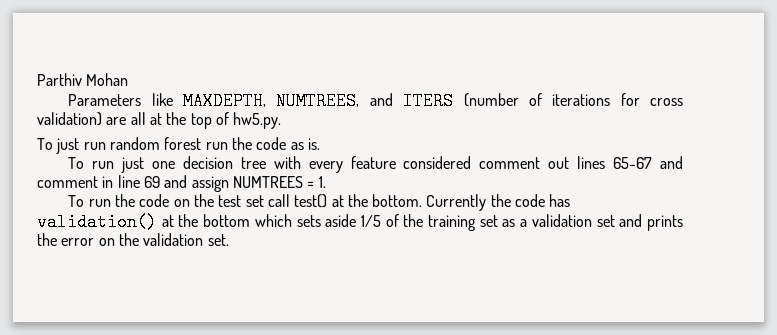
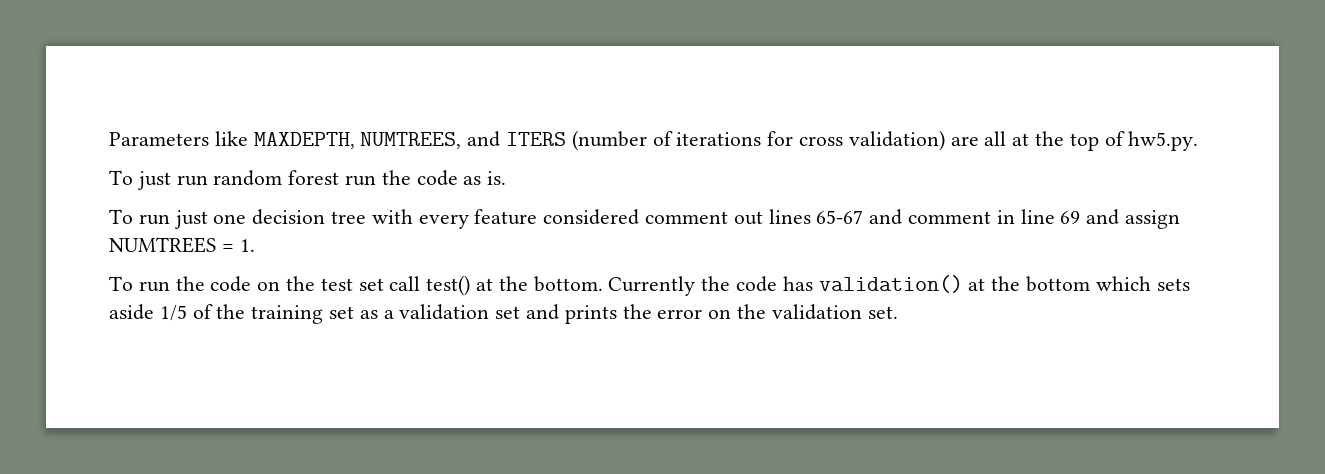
[37,73,129,86] Parthiv Mohan // -> (109, 139) none

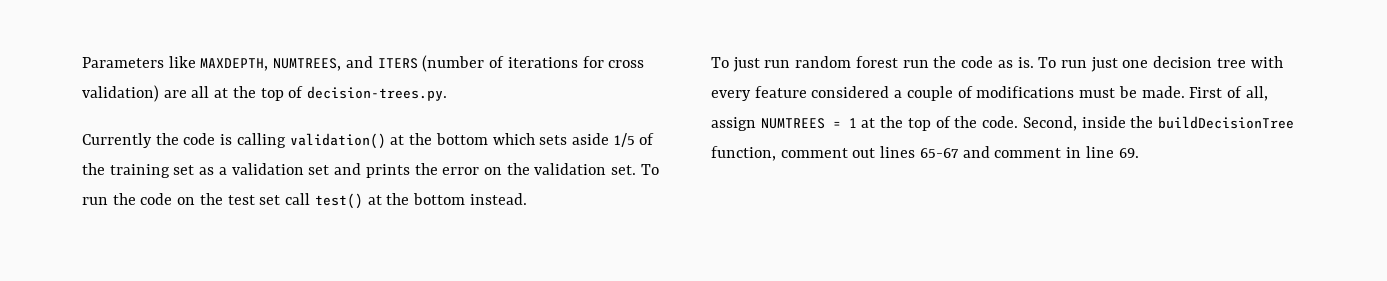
[1128,131,1199,151] [109,170,507,190] [109,209,1181,229] [109,237,255,253] [109,275,603,296] hw5.py. // To just run random forest run the code as is. // To run just one decision tree with every feature considered comment out lines 65-67 and comment in line 69 and assign NUMTREES = 1. // To run the code on the test set call test() at the bottom. -> [307,86,448,101] decision-trees.py. //
[782,276,813,291] has -> [220,133,286,148] is calling
(898, 312) none -> [640,164,659,175] [82,193,527,209] [711,56,1283,72] [711,86,1268,101] [711,116,1294,131] [711,146,1139,161] To run the code on the test set call test() at the bottom instead. // To just run random forest run the code as is. To run just one decision tree with every feature considered a couple of modifications must be made. First of all, assign NUMTREES = 1 at the top of the code. Second, inside the buildDecisionTree function, comment out lines 65-67 and comment in line 69.

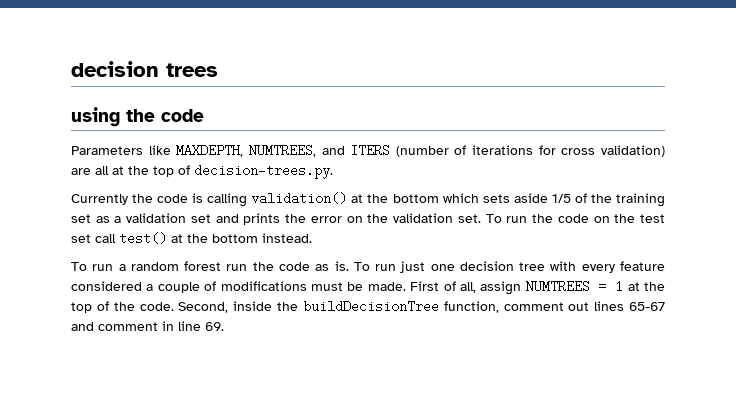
(82, 62) none -> [71,61,218,77] [71,107,204,127] decision trees // using the code //
[732,57,791,72] just run -> [92,264,126,271] run a

